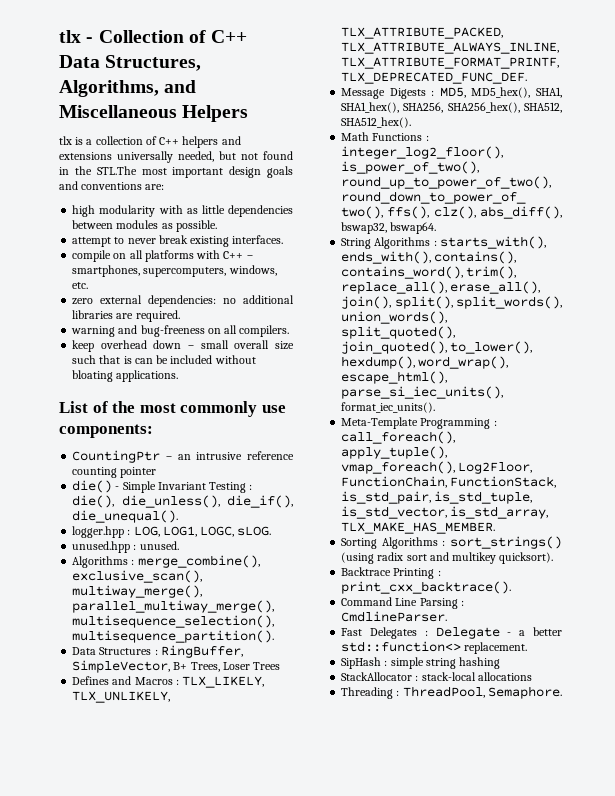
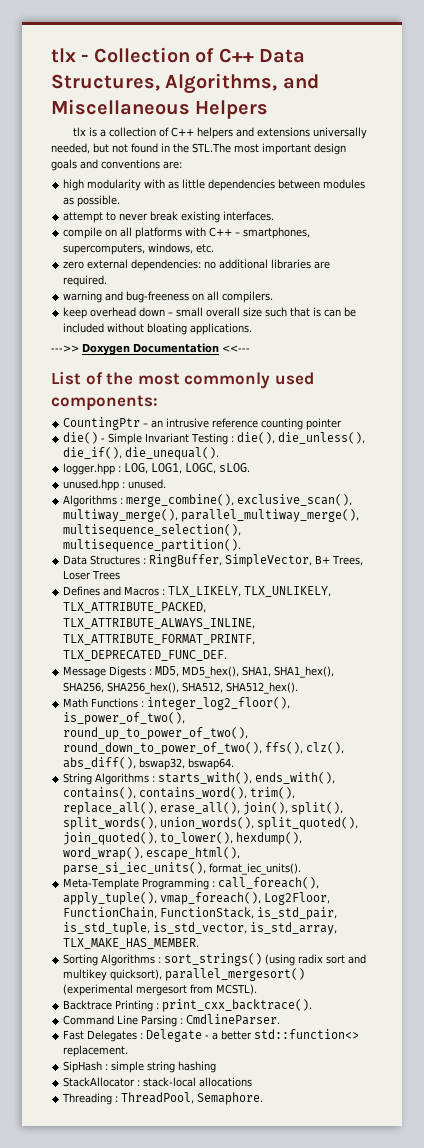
(179, 376) none -> [51,343,250,355] // --->> Doxygen Documentation <<---
[261,405,286,413] use -> [274,372,314,385] used
[499,552,554,564] quicksort). -> [110,968,306,981] [63,984,258,996] quicksort), parallel_mergesort() (experimental mergesort from MCSTL).

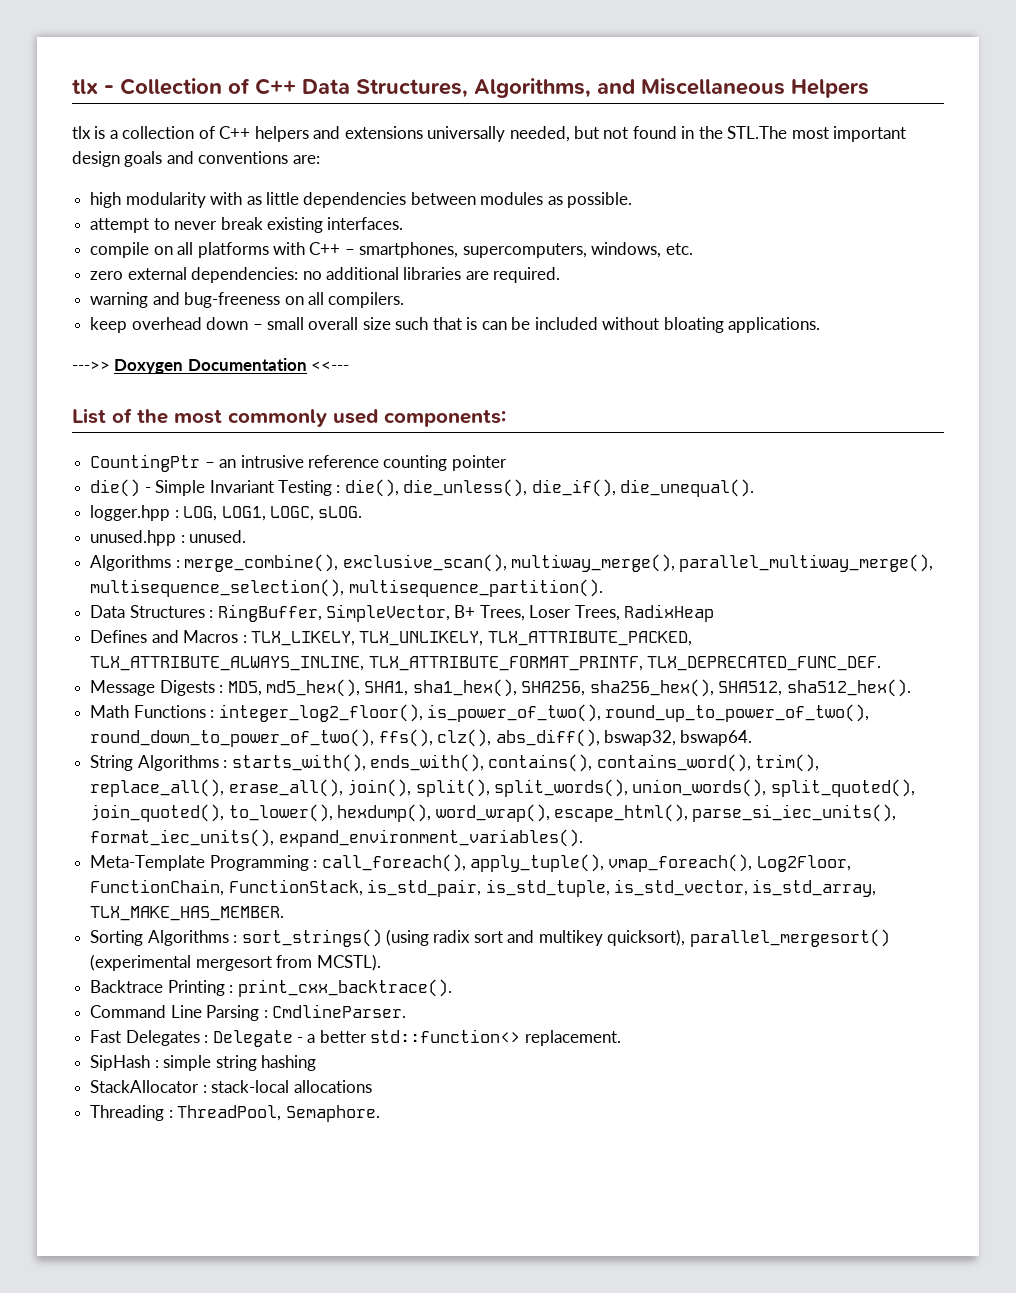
[92,570,121,580] Trees -> [574,604,715,622] Trees, RadixHeap
[182,666,335,678] [63,682,299,694] MD5_hex(), SHA1, SHA1_hex(), SHA256, SHA256_hex(), SHA512, SHA512_hex(). -> [265,679,911,697] md5_hex(), SHA1, sha1_hex(), SHA256, sha256_hex(), SHA512, sha512_hex().
[209,863,302,875] format_iec_units(). -> [90,829,583,847] format_iec_units(), expand_environment_variables().

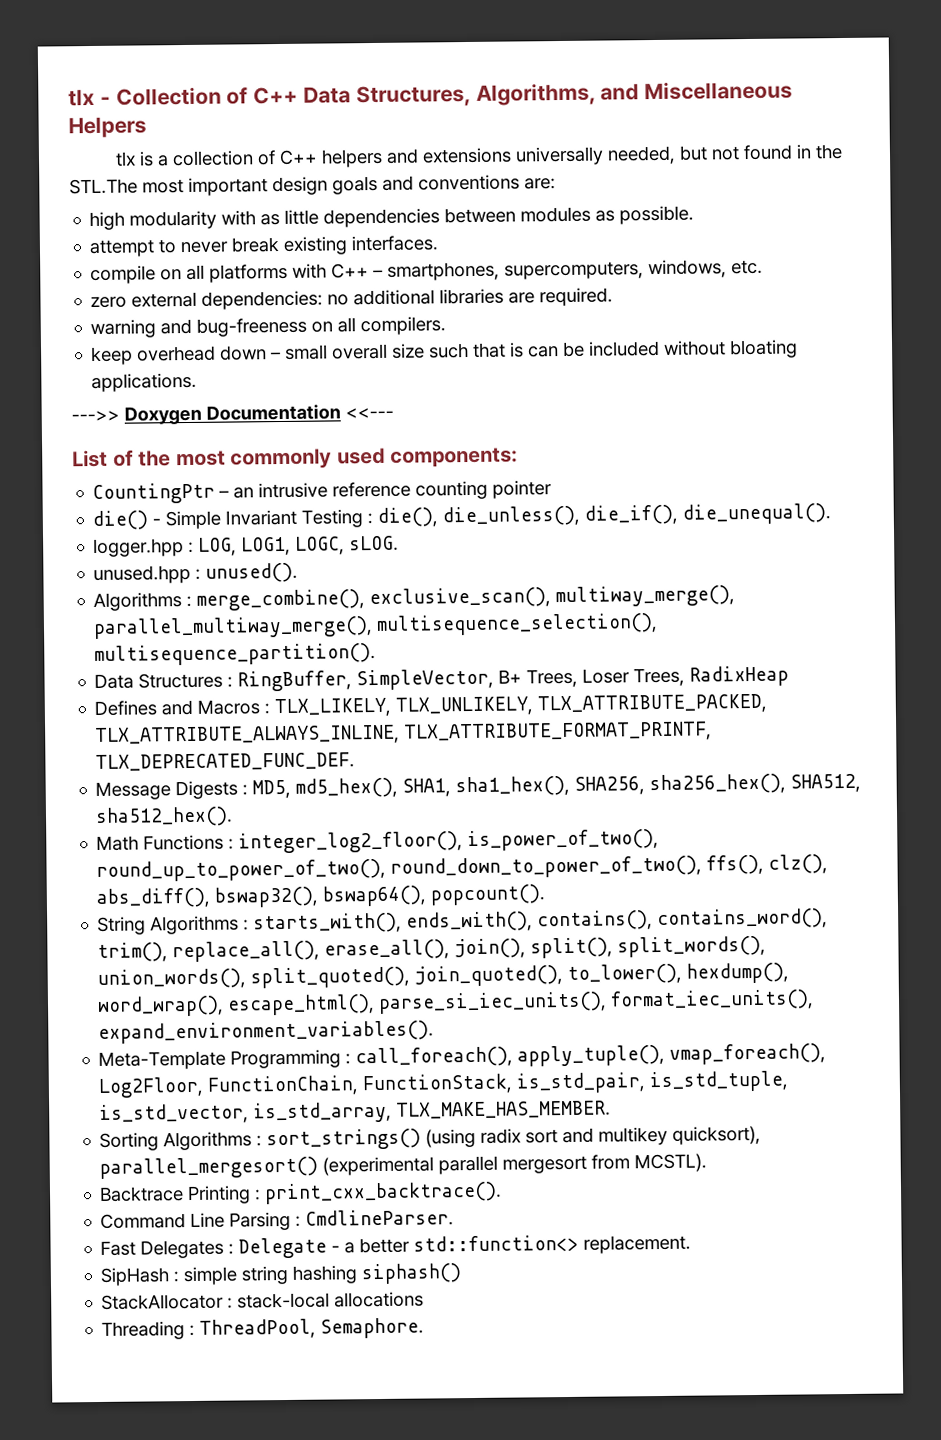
[189,530,247,543] unused. -> [205,562,299,583] unused().
[603,730,753,746] bswap32, bswap64. -> [214,884,546,908] bswap32(), bswap64(), popcount().
(192, 962) none -> [438,1155,499,1175] parallel
(316, 1063) none -> [361,1263,462,1285] siphash()

